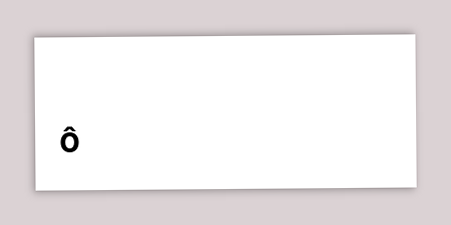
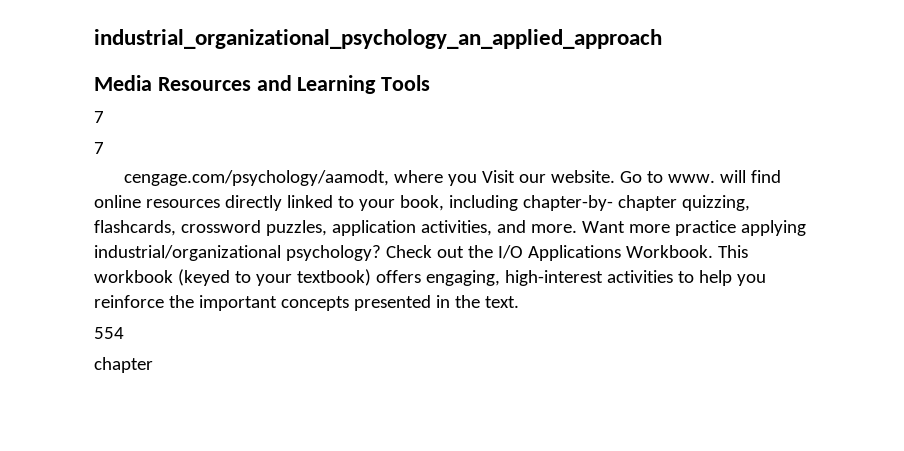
[59,126,81,153] Ô -> [94,29,662,49] [94,75,431,94] [94,111,104,123] [94,142,104,154] [124,170,781,186] [94,195,750,211] [94,220,806,236] [94,245,748,261] [94,269,766,286] [94,295,519,311] [94,327,124,339] [94,357,153,373] industrial_organizational_psychology_an_applied_approach // Media Resources and Learning Tools // 7 // 7 // cengage.com/psychology/aamodt, where you Visit our website. Go to www. will find online resources directly linked to your book, including chapter-by- chapter quizzing, flashcards, crossword puzzles, application activities, and more. Want more practice applying industrial/organizational psychology? Check out the I/O Applications Workbook. This workbook (keyed to your textbook) offers engaging, high-interest activities to help you reinforce the important concepts presented in the text. // 554 // chapter

